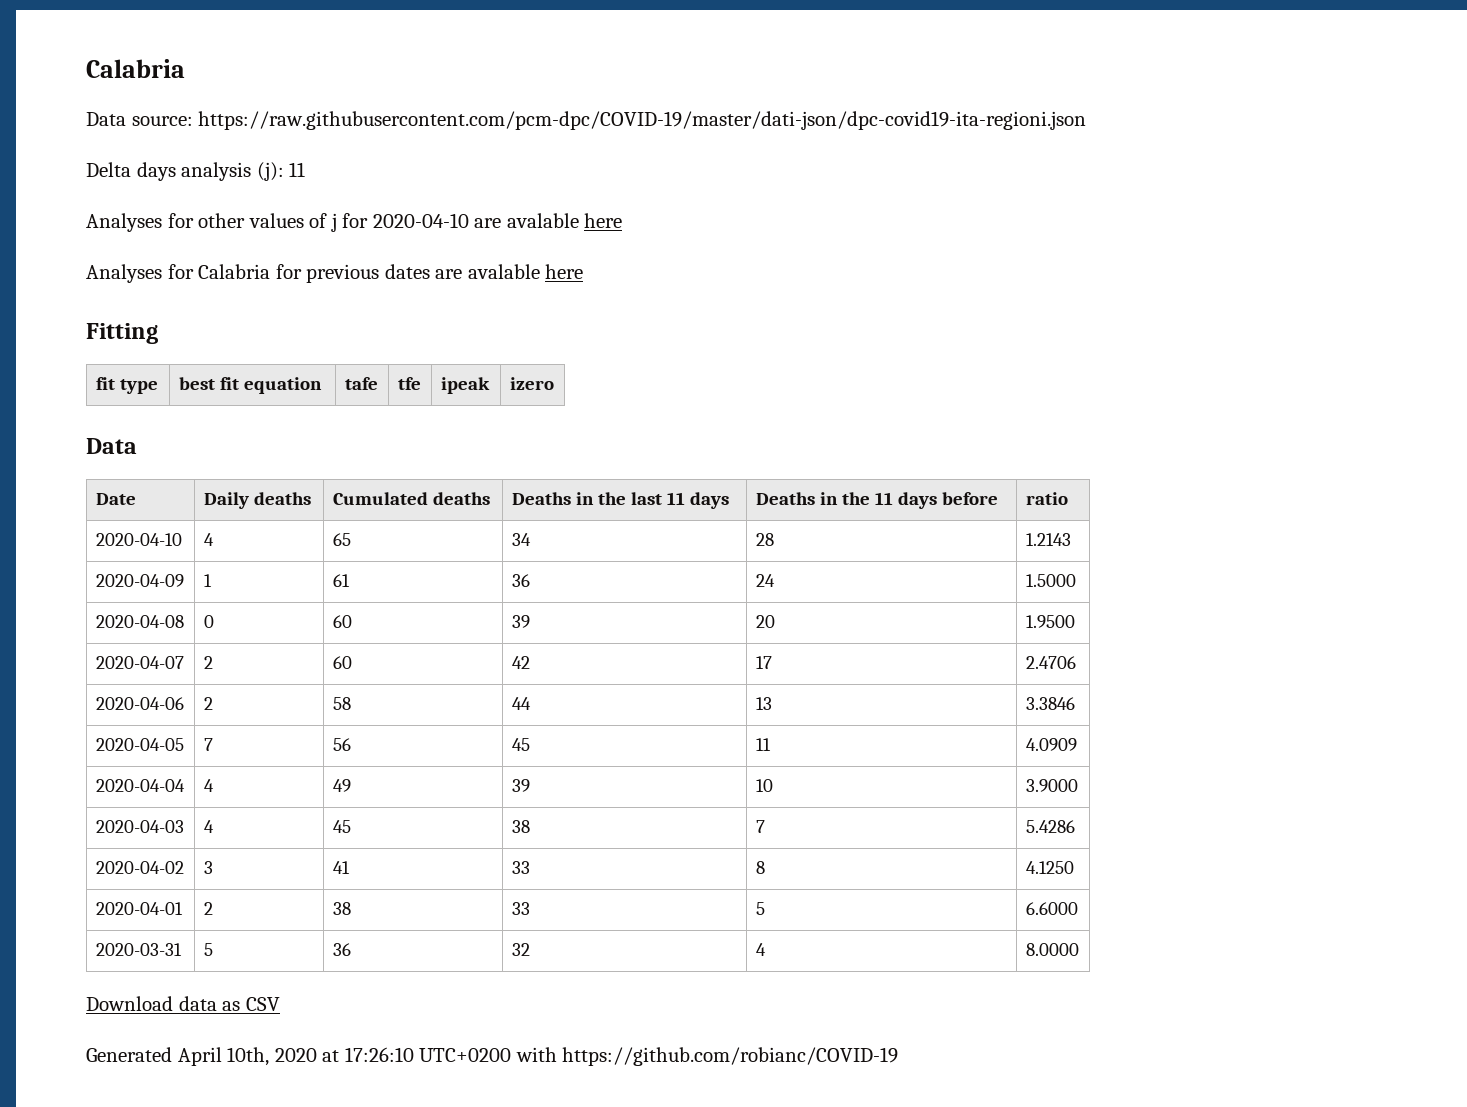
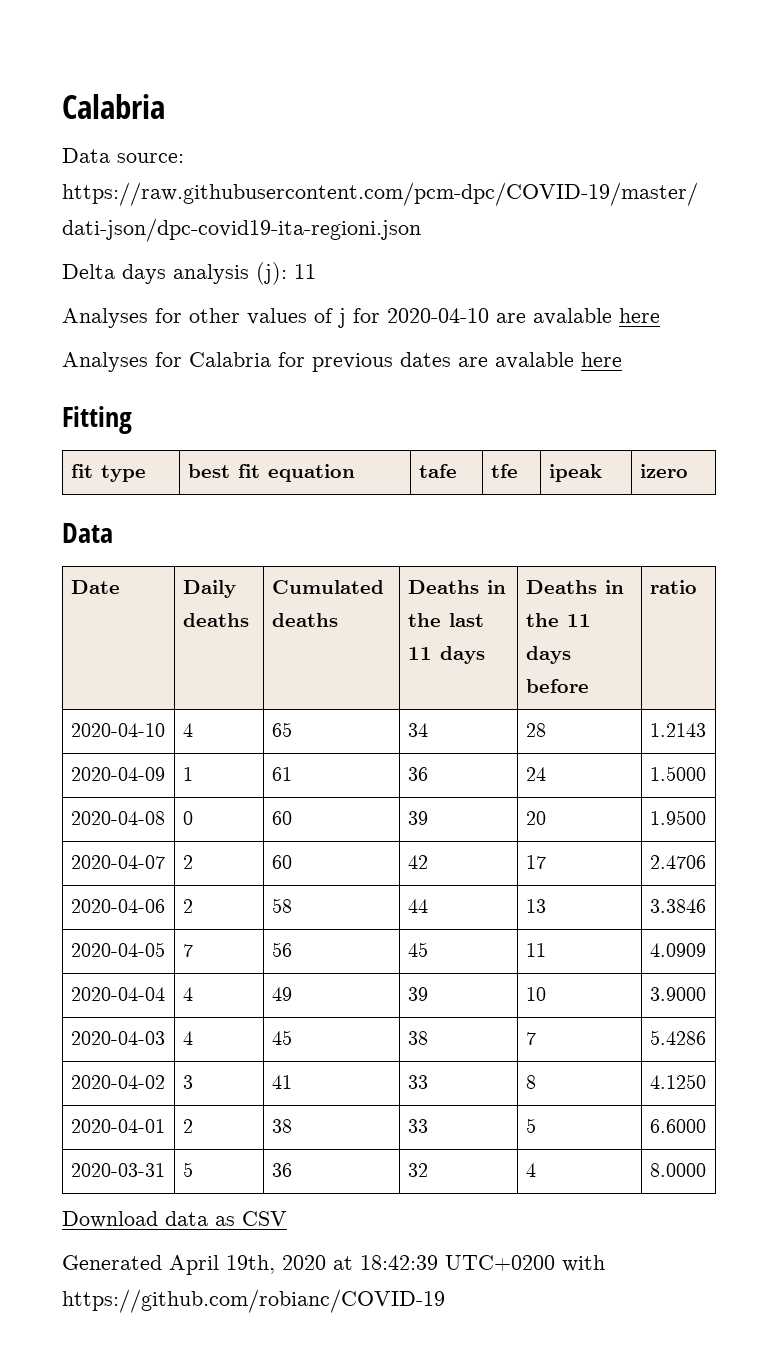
[227,1047,270,1066] 10th, -> [226,1255,275,1274] 19th,
[344,1047,414,1062] 17:26:10 -> [360,1255,438,1270] 18:42:39

